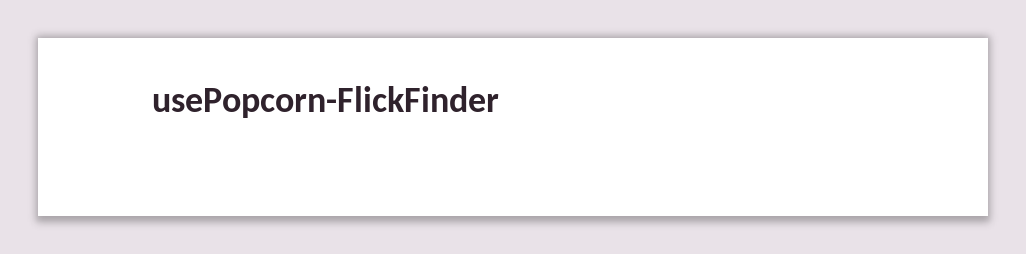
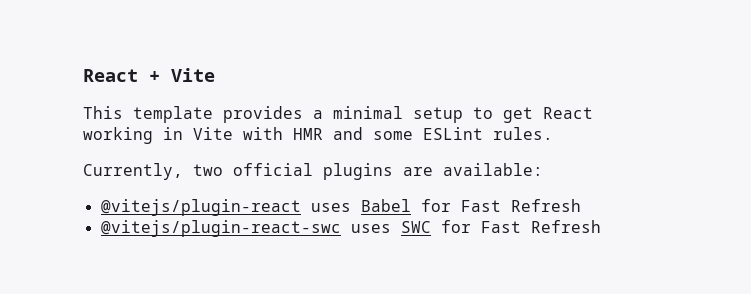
[152,86,499,118] usePopcorn-FlickFinder -> [83,68,215,82] [83,106,593,123] [83,127,553,144] [83,163,543,180] [100,199,581,216] [100,220,601,237] React + Vite // This template provides a minimal setup to get React working in Vite with HMR and some ESLint rules. // Currently, two official plugins are available: // @vitejs/plugin-react uses Babel for Fast Refresh // @vitejs/plugin-react-swc uses SWC for Fast Refresh

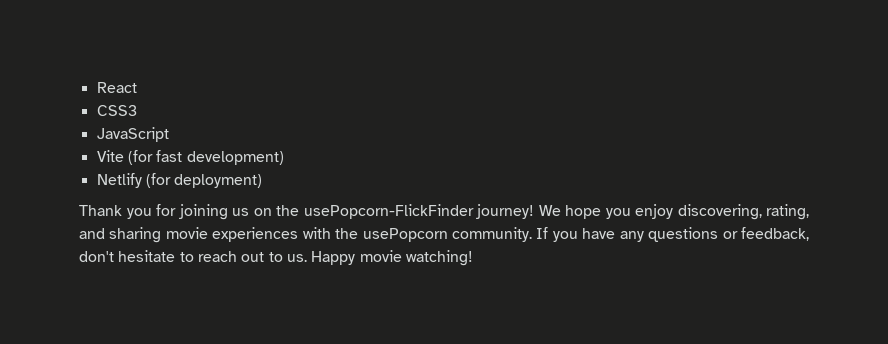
[83,68,215,82] [83,106,593,123] [83,127,553,144] [83,163,543,180] [100,199,581,216] [100,220,601,237] React + Vite // This template provides a minimal setup to get React working in Vite with HMR and some ESLint rules. // Currently, two official plugins are available: // @vitejs/plugin-react uses Babel for Fast Refresh // @vitejs/plugin-react-swc uses SWC for Fast Refresh -> [96,82,137,93] [96,105,137,116] [96,127,169,142] [96,150,284,165] [96,173,263,188] [79,204,809,220] [79,227,810,243] [79,250,473,266] React // CSS3 // JavaScript // Vite (for fast development) // Netlify (for deployment) // Thank you for joining us on the usePopcorn-FlickFinder journey! We hope you enjoy discovering, rating, and sharing movie experiences with the usePopcorn community. If you have any questions or feedback, don't hesitate to reach out to us. Happy movie watching!

